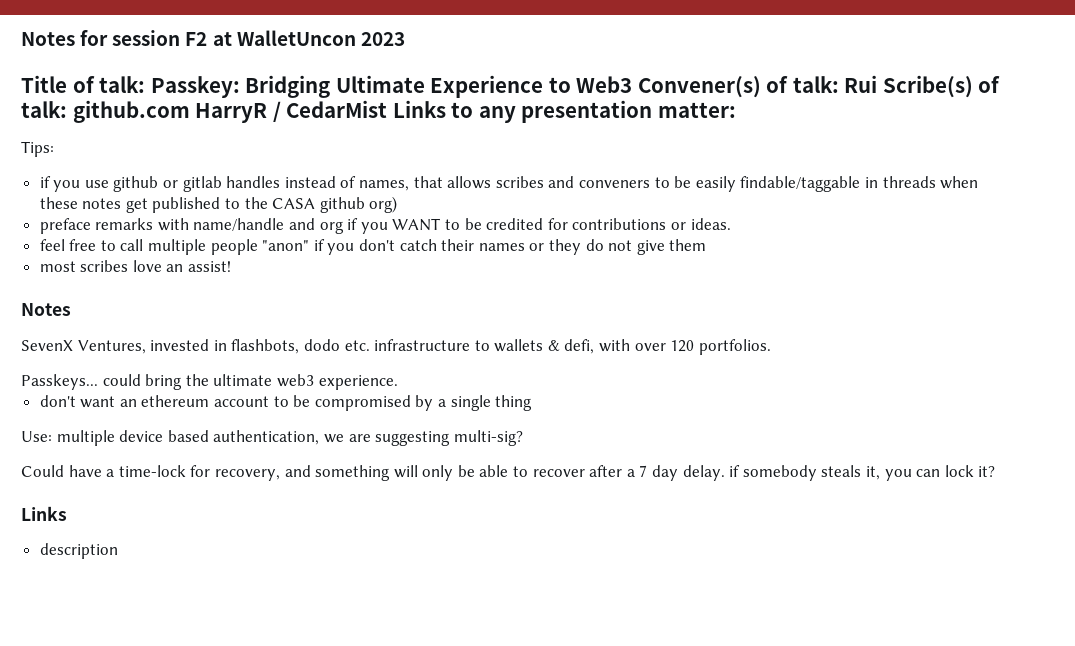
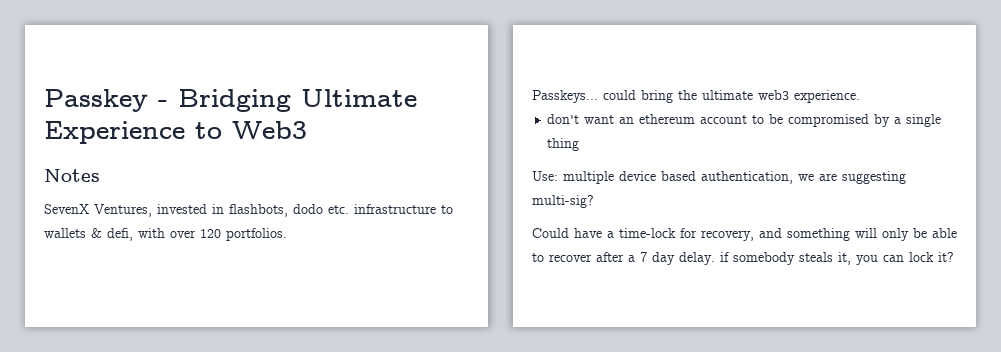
[21,30,405,46] [21,75,240,98] Notes for session F2 at WalletUncon 2023 // Title of talk: Passkey: -> [44,89,168,112] Passkey -
[637,75,1001,98] [21,100,736,123] [21,141,54,157] [39,176,979,192] [39,196,398,213] [39,218,731,234] [39,239,707,255] [39,260,232,272] Convener(s) of talk: Rui Scribe(s) of talk: github.com HarryR / CedarMist Links to any presentation matter: // Tips: // if you use github or gitlab handles instead of names, that allows scribes and conveners to be easily findable/taggable in threads when these notes get published to the CASA github org) // preface remarks with name/handle and org if you WANT to be credited for contributions or ideas. // feel free to call multiple people "anon" if you don't catch their names or they do not give them // most scribes love an assist! -> (307, 130) none
[21,506,67,521] [39,543,118,559] // Links // description -> (954, 257) none

